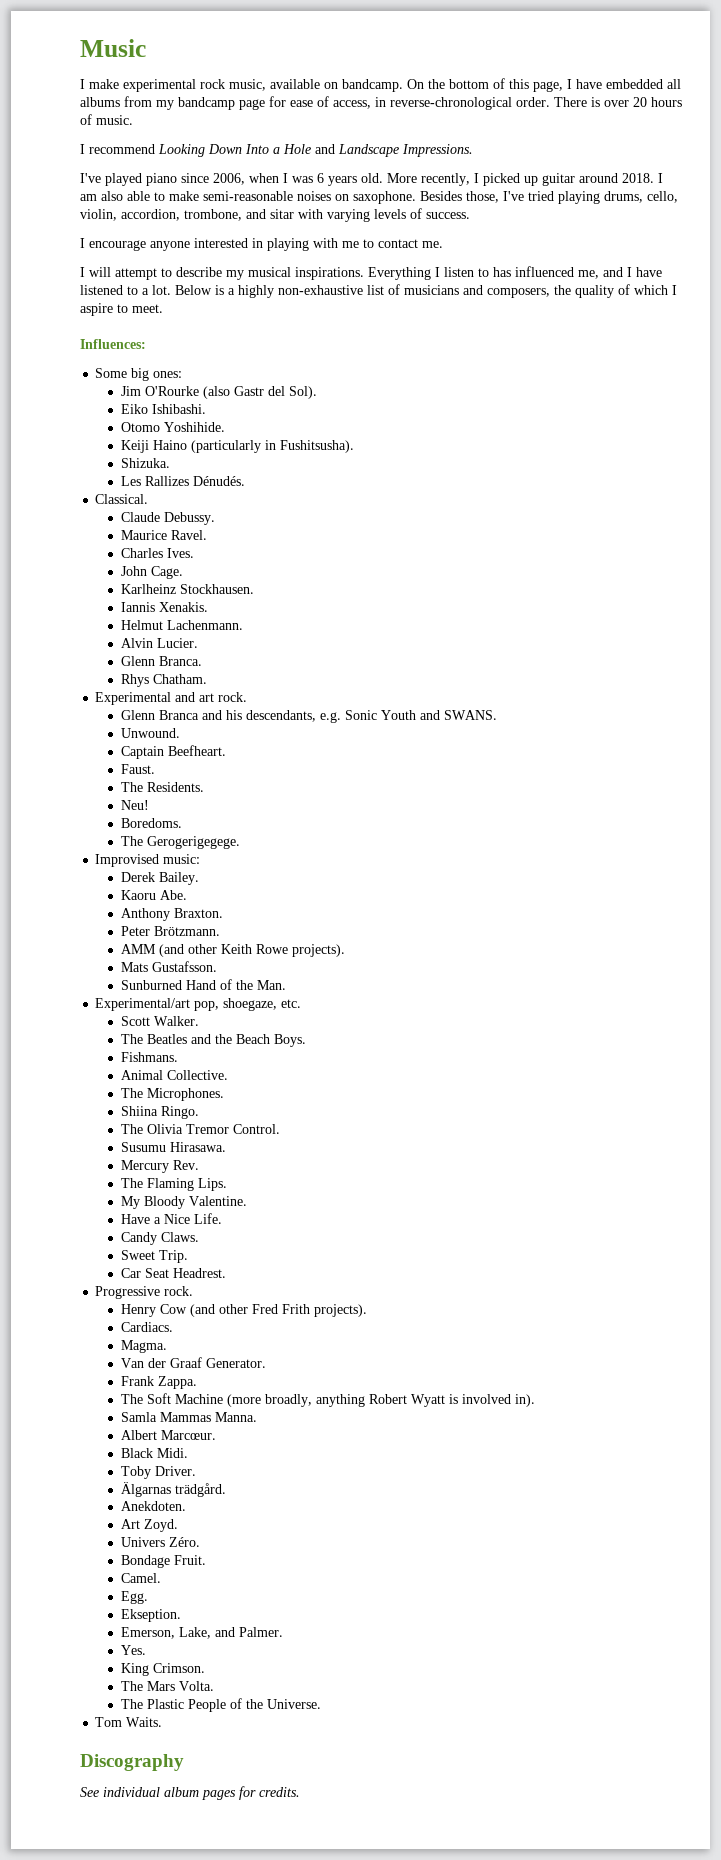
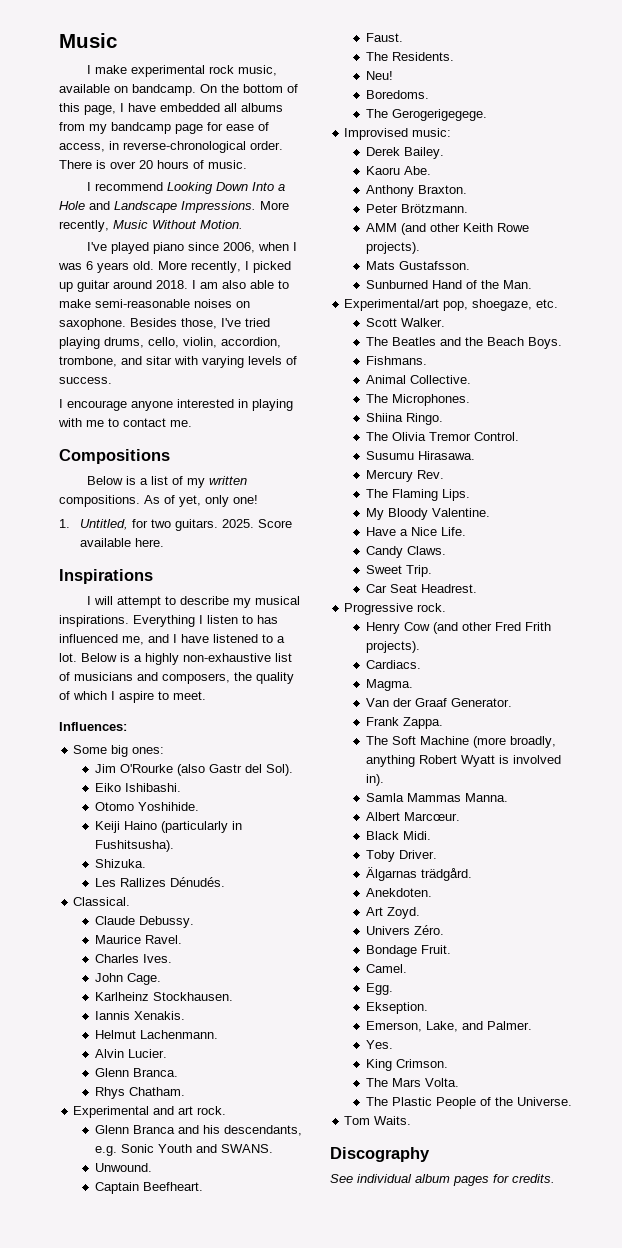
(473, 150) none -> [260,201,289,210] [59,220,243,232] More recently, Music Without Motion.
(443, 244) none -> [59,449,170,464] [86,476,247,488] [59,495,258,507] [59,519,293,531] [80,538,165,547] [59,569,153,584] // Compositions // Below is a list of my written compositions. As of yet, only one! // 1. Untitled, for two guitars. 2025. Score available here. // Inspirations

